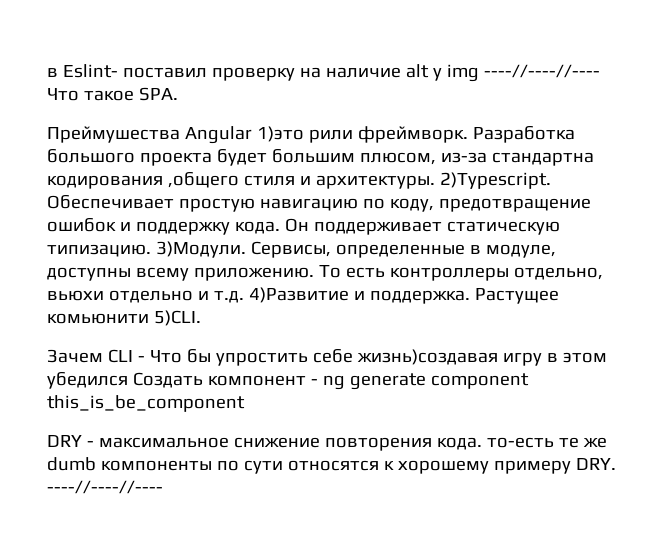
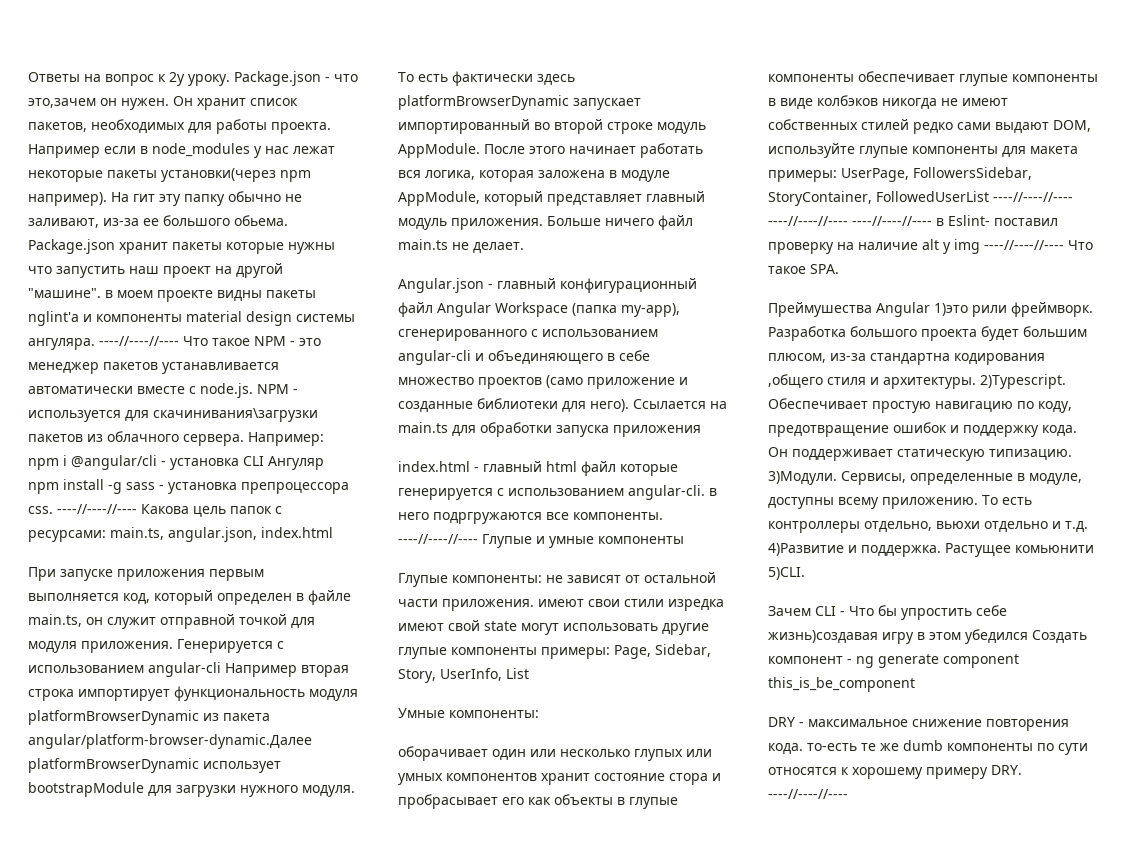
(47, 72) none -> [28,71,358,86] [28,96,298,110] [28,119,331,134] [28,143,335,158] [28,168,311,182] [28,191,302,206] [28,215,288,228] [28,239,335,254] [28,263,283,278] [28,288,316,302] [28,311,355,326] [28,336,321,350] [28,362,279,374] [28,383,298,398] [28,408,318,422] [28,431,324,446] [28,455,324,470] [28,479,349,494] [28,504,282,517] [28,527,333,542] [28,567,264,581] [28,590,351,605] [28,614,315,629] [28,639,284,653] [28,662,349,677] [28,686,358,701] [28,710,270,725] [28,734,312,749] [28,758,281,773] [28,782,355,797] [398,71,575,86] [398,95,641,110] [398,119,706,134] [398,143,703,158] [398,170,670,182] [398,191,705,206] [398,215,693,230] [398,239,524,253] [398,278,697,293] [398,302,680,317] [398,329,658,341] [398,350,650,365] [398,375,688,389] [398,398,727,412] [398,422,701,437] [398,461,678,476] [398,485,717,500] [398,512,663,524] [398,534,684,548] [398,572,716,587] [398,599,724,611] [398,620,709,635] [398,644,711,659] [398,668,529,683] [398,708,539,718] [398,746,712,761] [398,773,721,785] [398,794,678,809] [768,71,1098,86] [768,95,1008,109] [768,119,1091,134] [768,143,1078,158] [768,167,1032,182] [768,191,1073,206] [768,216,932,226] Ответы на вопрос к 2у уроку. Package.json - что это,зачем он нужен. Он хранит список пакетов, необходимых для работы проекта. Например если в node_modules у нас лежат некоторые пакеты установки(через npm например). На гит эту папку обычно не заливают, из-за ее большого обьема. Рackage.json хранит пакеты которые нужны что запустить наш проект на другой "машине". в моем проекте видны пакеты nglint'a и компоненты material design системы ангуляра. ----//----//---- Что такое NPM - это менеджер пакетов устанавливается автоматически вместе с node.js. NPM - используется для скачинивания\загрузки пакетов из облачного сервера. Например: npm i @angular/cli - установка CLI Ангуляр npm install -g sass - установка препроцессора css. ----//----//---- Какова цель папок с ресурсами: main.ts, angular.json, index.html // При запуске приложения первым выполняется код, который определен в файле main.ts, он служит отправной точкой для модуля приложения. Генерируется с использованием angular-cli Например вторая строка импортирует функциональность модуля platformBrowserDynamic из пакета angular/platform-browser-dynamic.Далее platformBrowserDynamic использует bootstrapModule для загрузки нужного модуля. То есть фактически здесь platformBrowserDynamic запускает импортированный во второй строке модуль AppModule. После этого начинает работать вся логика, которая заложена в модуле AppModule, который представляет главный модуль приложения. Больше ничего файл main.ts не делает. // Angular.json - главный конфигурационный файл Angular Workspace (папка my-app), сгенерированного с использованием angular-cli и объединяющего в себе множество проектов (само приложение и созданные библиотеки для него). Ссылается на main.ts для обработки запуска приложения // index.html - главный html файл которые генерируется с использованием angular-cli. в него подргружаются все компоненты. ----//----//---- Глупые и умные компоненты // Глупые компоненты: не зависят от остальной части приложения. имеют свои стили изредка имеют свой state могут использовать другие глупые компоненты примеры: Page, Sidebar, Story, UserInfo, List // Умные компоненты: // оборачивает один или несколько глупых или умных компонентов хранит состояние стора и пробрасывает его как объекты в глупые компоненты обеспечивает глупые компоненты в виде колбэков никогда не имеют собственных стилей редко сами выдают DOM, используйте глупые компоненты для макета примеры: UserPage, FollowersSidebar, StoryContainer, FollowedUserList ----//----//---- ----//----//---- ----//----//----

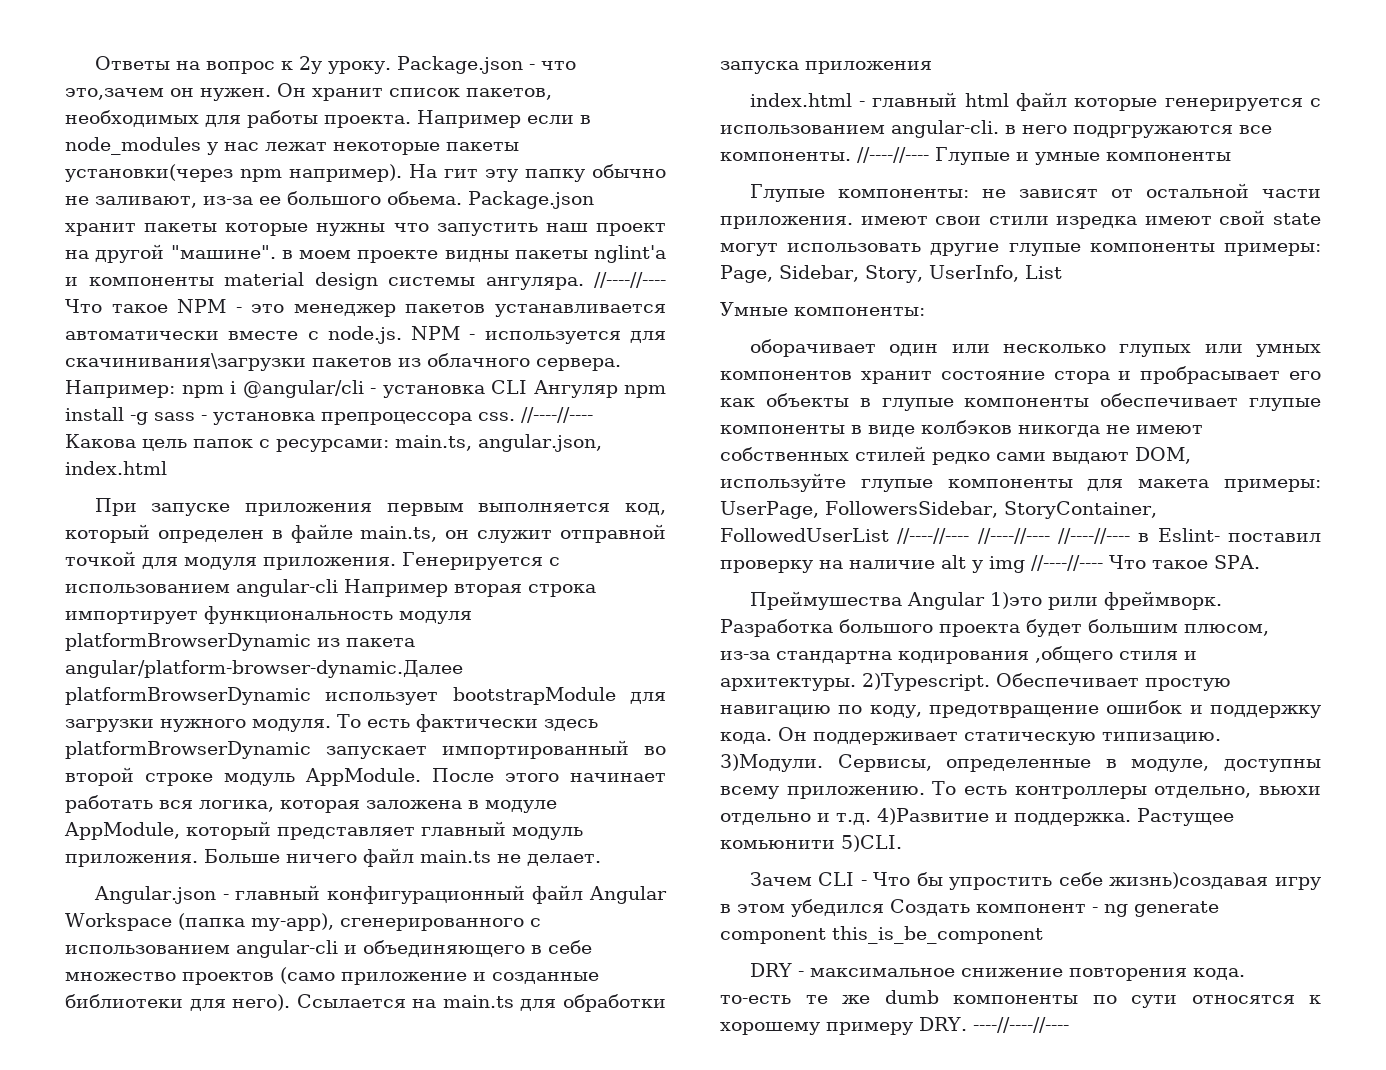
[99,336,179,346] ----//----//---- -> [594,272,666,288] //----//----
[57,504,137,514] ----//----//---- -> [521,407,593,423] //----//----
[398,534,478,544] ----//----//---- -> [857,147,929,163] //----//----
[993,192,1073,202] [768,216,932,226] ----//----//---- ----//----//---- ----//----//---- -> [897,528,1130,544] //----//---- //----//---- //----//----
[984,240,1064,250] ----//----//---- -> [1031,555,1103,571] //----//----

